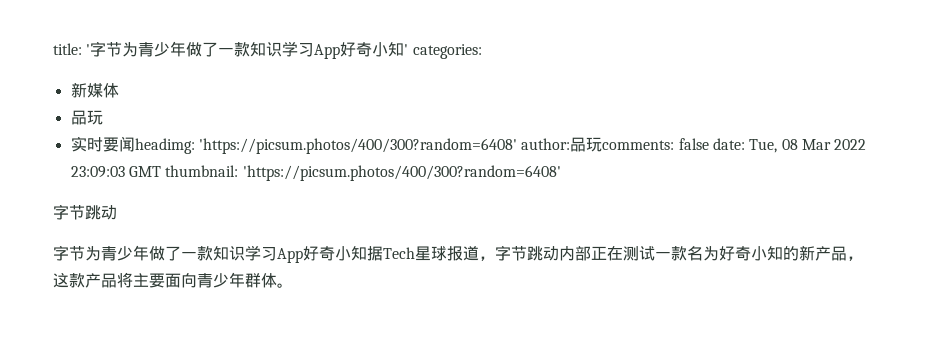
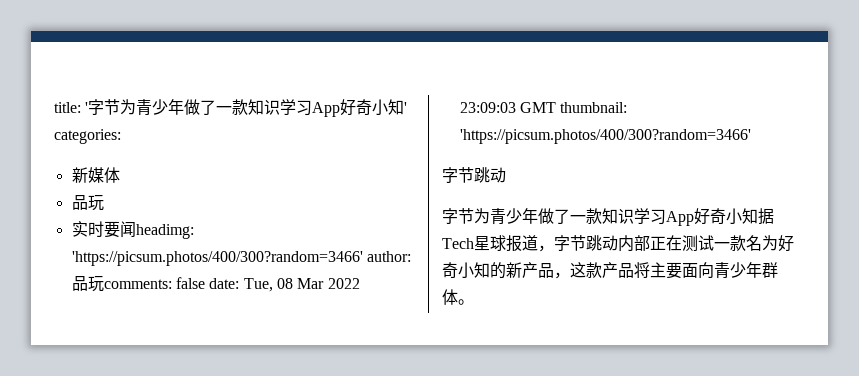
[198,138,517,154] 'https://picsum.photos/400/300?random=6408' -> [71,251,363,266] 'https://picsum.photos/400/300?random=3466'
[242,165,561,181] 'https://picsum.photos/400/300?random=6408' -> [459,129,751,144] 'https://picsum.photos/400/300?random=3466'

